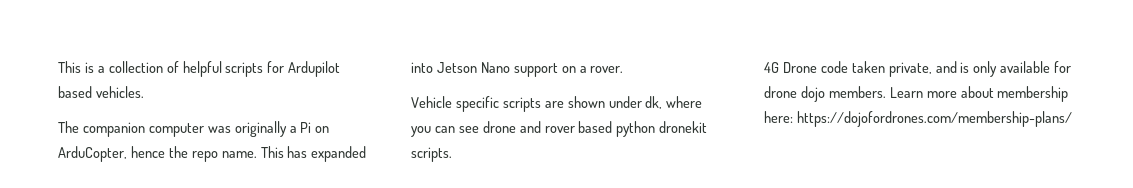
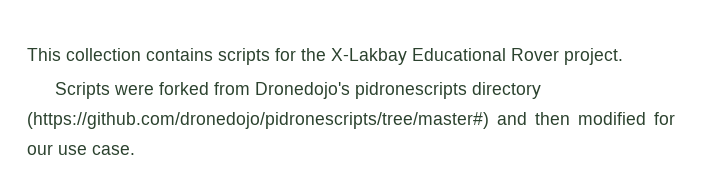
[58,61,341,77] [58,86,144,98] [58,121,330,137] [58,146,367,162] [411,62,624,77] [411,96,703,112] [411,121,708,137] [411,147,452,162] [764,61,1072,77] [764,86,1069,102] [764,111,1072,127] This is a collection of helpful scripts for Ardupilot based vehicles. // The companion computer was originally a Pi on ArduCopter, hence the repo name. This has expanded into Jetson Nano support on a rover. // Vehicle specific scripts are shown under dk, where you can see drone and rover based python dronekit scripts. // 4G Drone code taken private, and is only available for drone dojo members. Learn more about membership here: https://dojofordrones.com/membership-plans/ -> [27,48,623,65] [54,82,541,99] [27,112,675,129] [27,144,135,155] This collection contains scripts for the X-Lakbay Educational Rover project. // Scripts were forked from Dronedojo's pidronescripts directory (https://github.com/dronedojo/pidronescripts/tree/master#) and then modified for our use case.

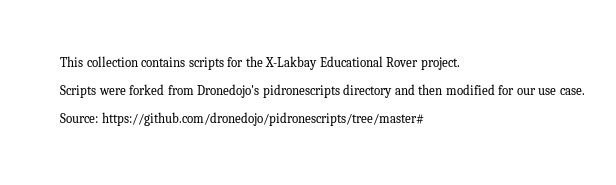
[27,112,489,129] (https://github.com/dronedojo/pidronescripts/tree/master#) -> (393, 91) none
(135, 150) none -> [60,112,424,126] // Source: https://github.com/dronedojo/pidronescripts/tree/master#

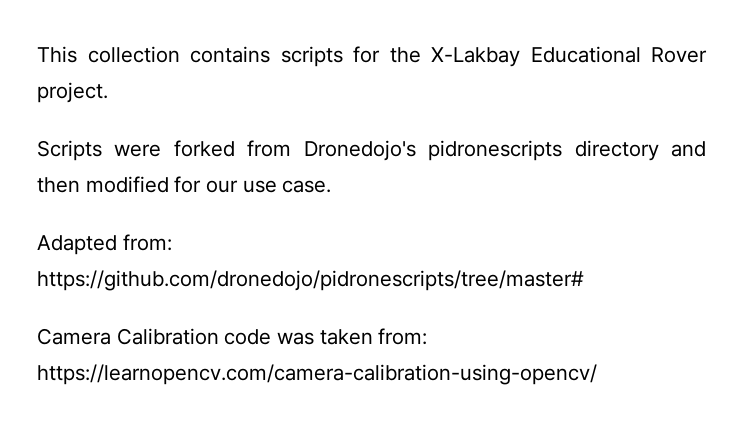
[60,113,98,123] Source: -> [37,234,172,255] Adapted from:
(424, 119) none -> [37,328,428,345] [37,364,597,385] // Camera Calibration code was taken from: https://learnopencv.com/camera-calibration-using-opencv/

